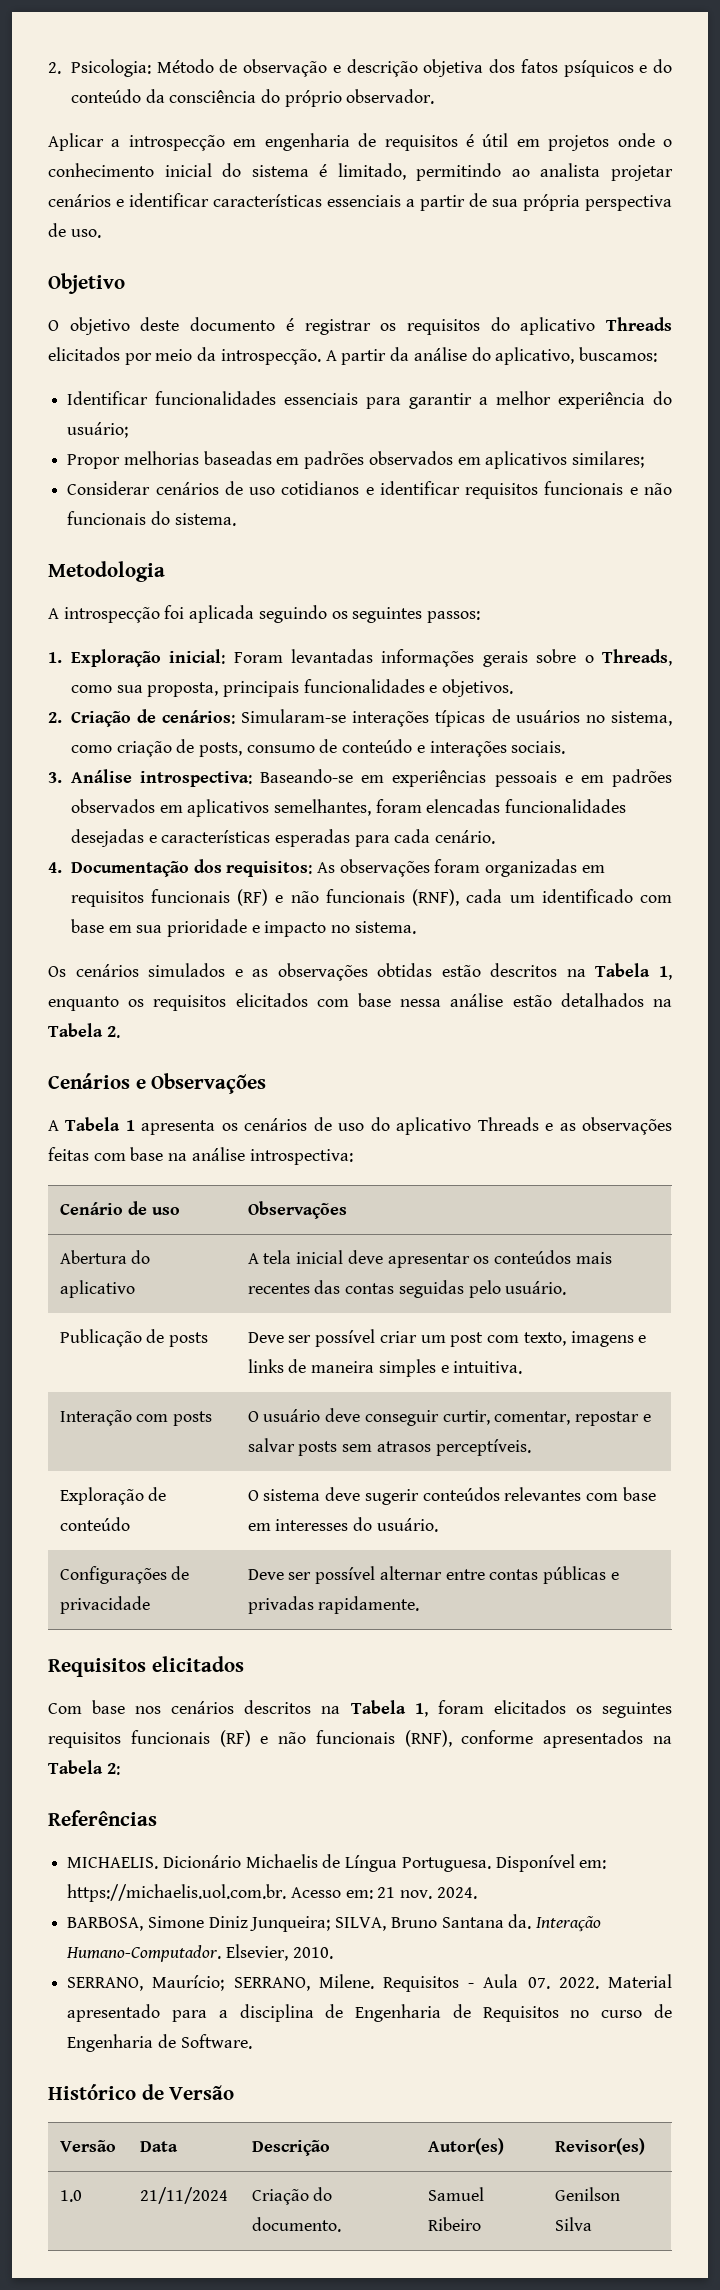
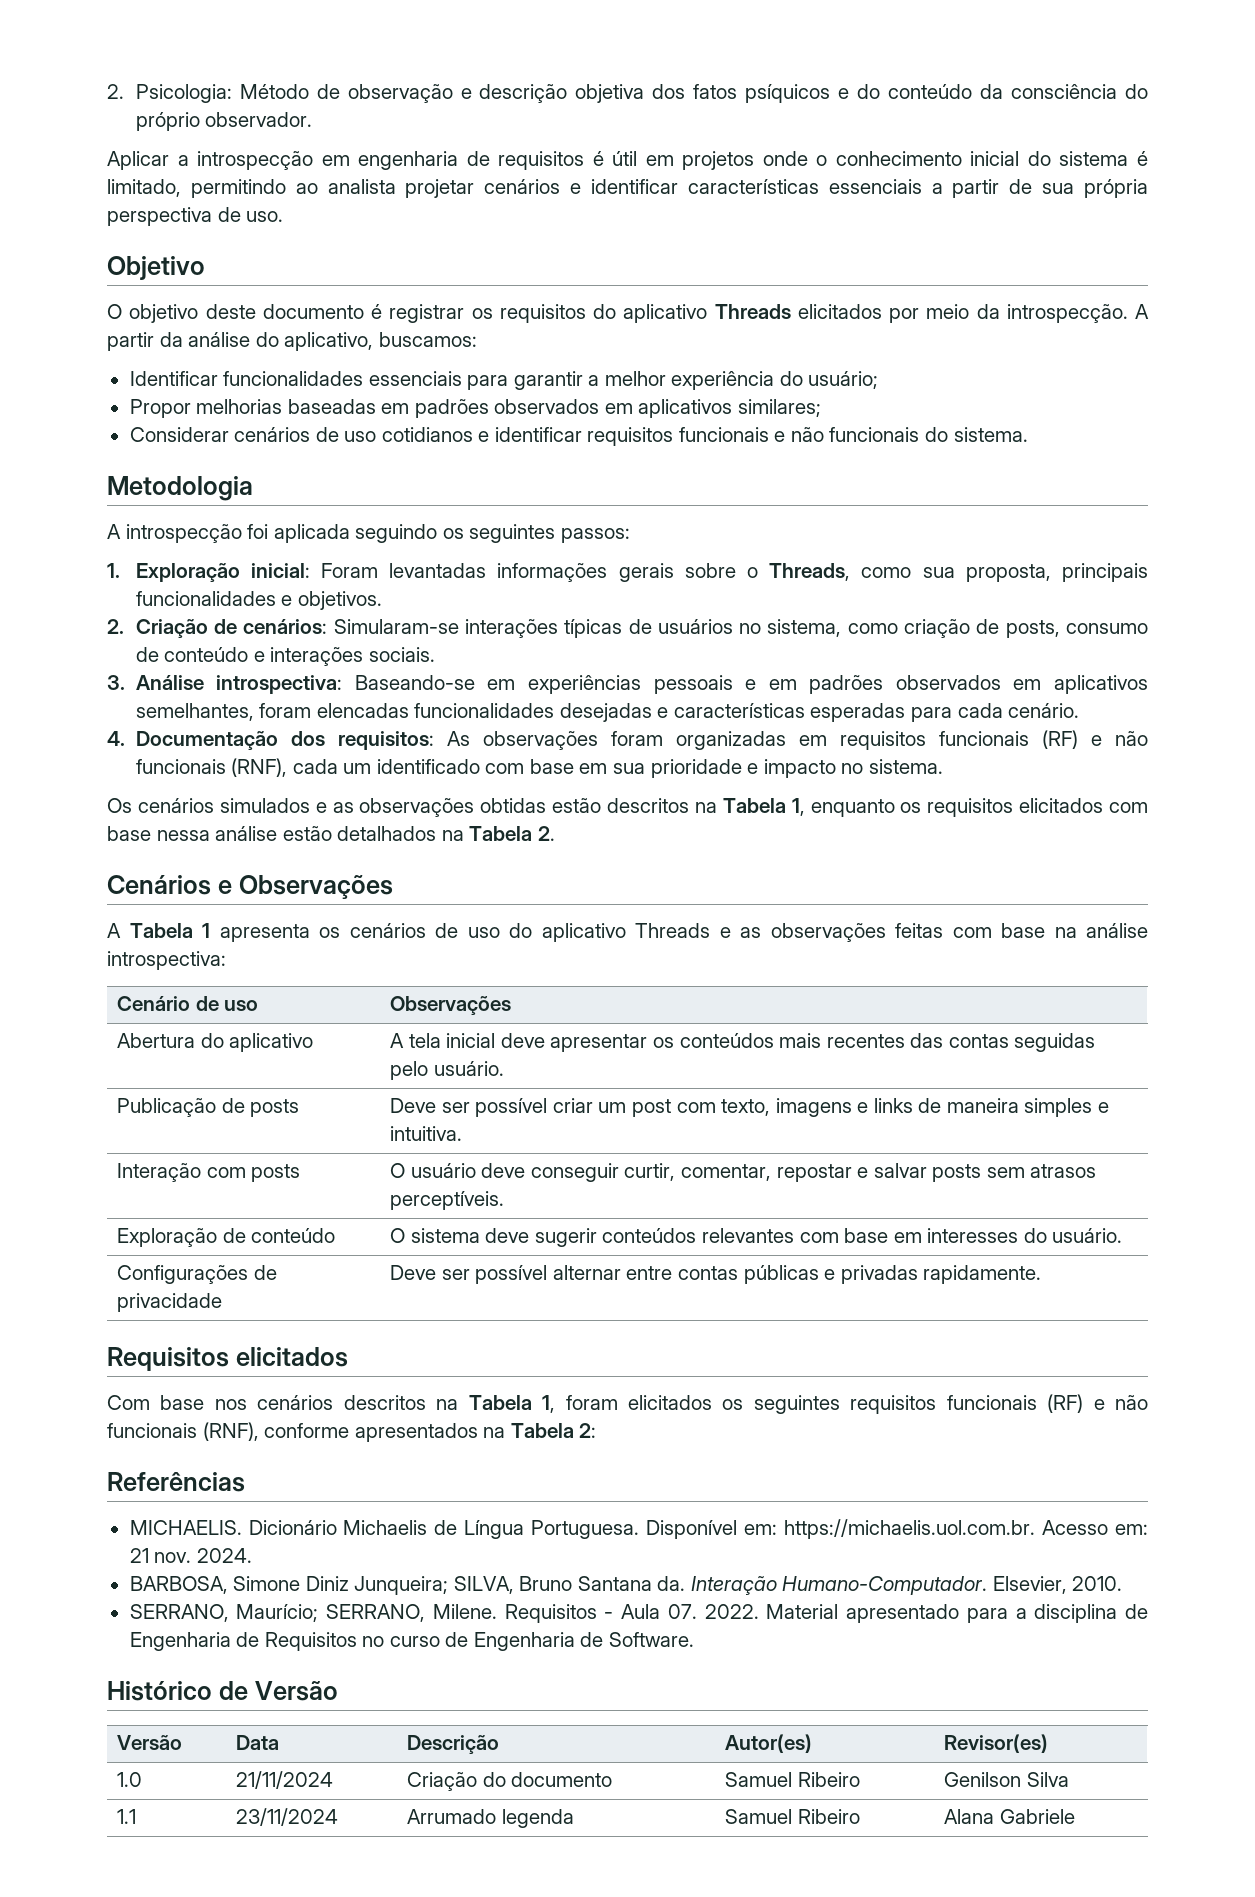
[251,2217,341,2232] documento. -> [511,1772,613,1787] documento
(592, 2224) none -> [117,1809,137,1824] [236,1808,339,1826] [407,1809,574,1828] [725,1809,860,1824] [944,1809,1075,1824] // 1.1 | 23/11/2024 | Arrumado legenda | Samuel Ribeiro | Alana Gabriele

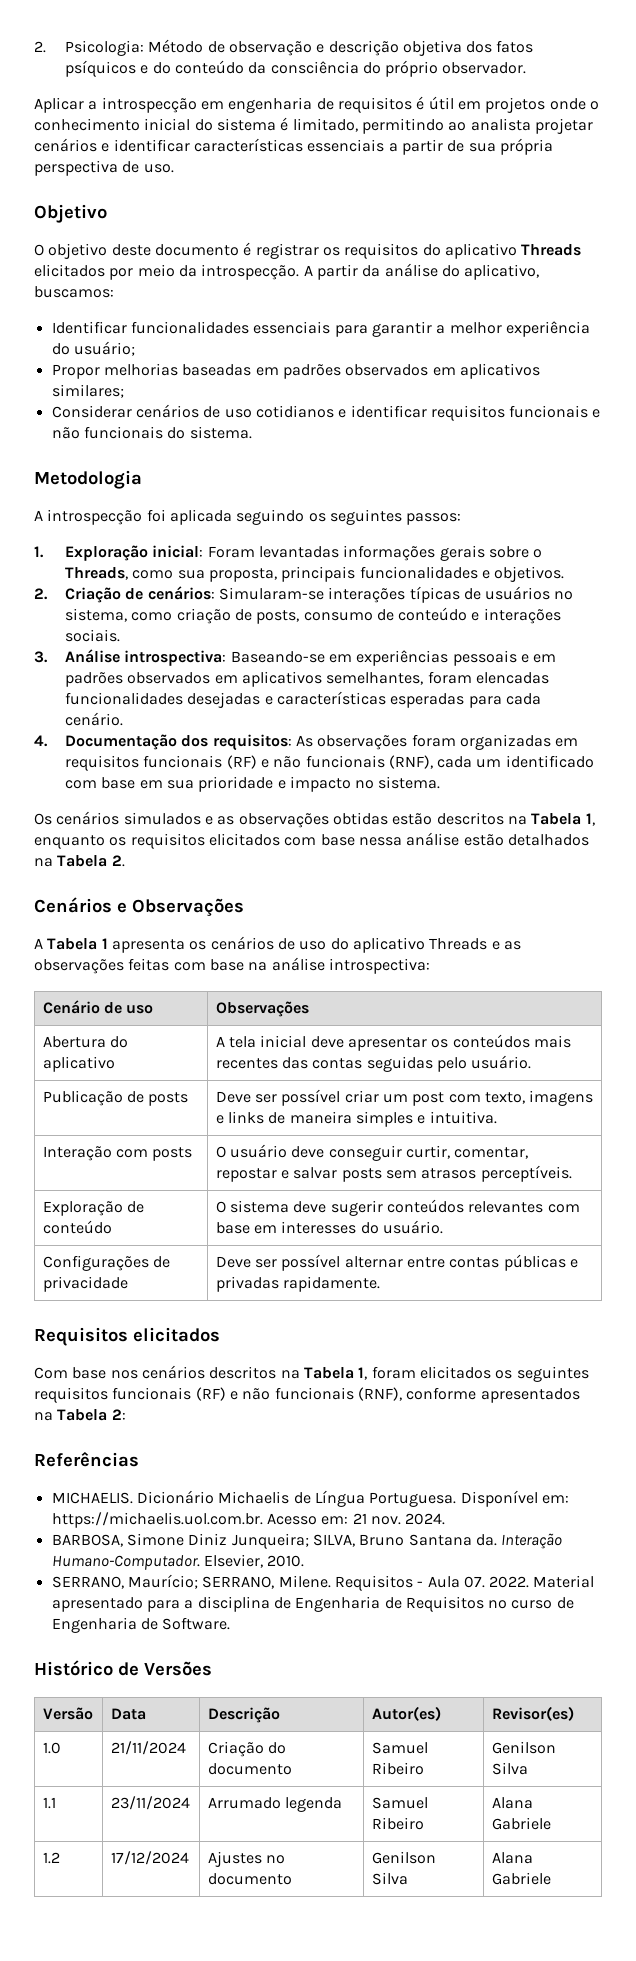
[254,1680,338,1701] Versão -> [144,1661,212,1676] Versões
(1075, 1816) none -> [42,1852,60,1864] [110,1851,189,1865] [207,1851,285,1867] [207,1873,292,1885] [371,1851,436,1864] [371,1872,408,1885] [491,1852,533,1864] [491,1872,551,1885] // 1.2 | 17/12/2024 | Ajustes no documento | Genilson Silva | Alana Gabriele

